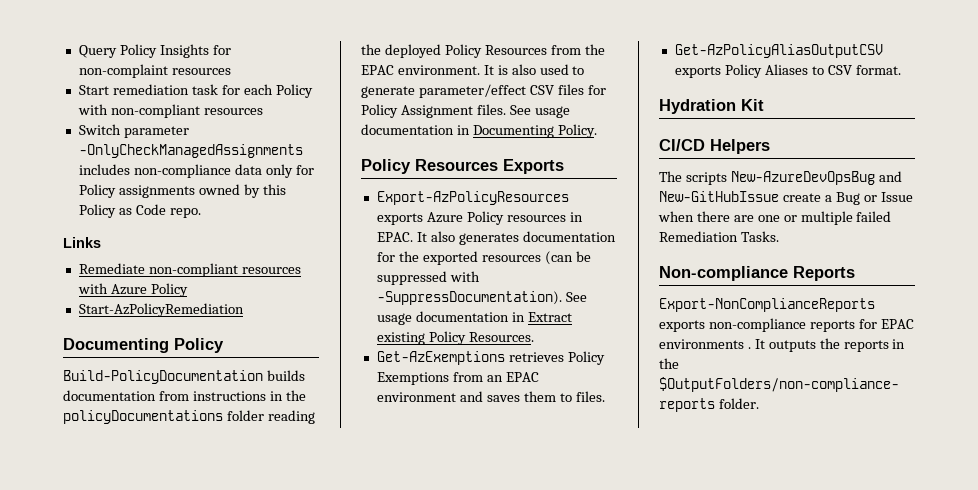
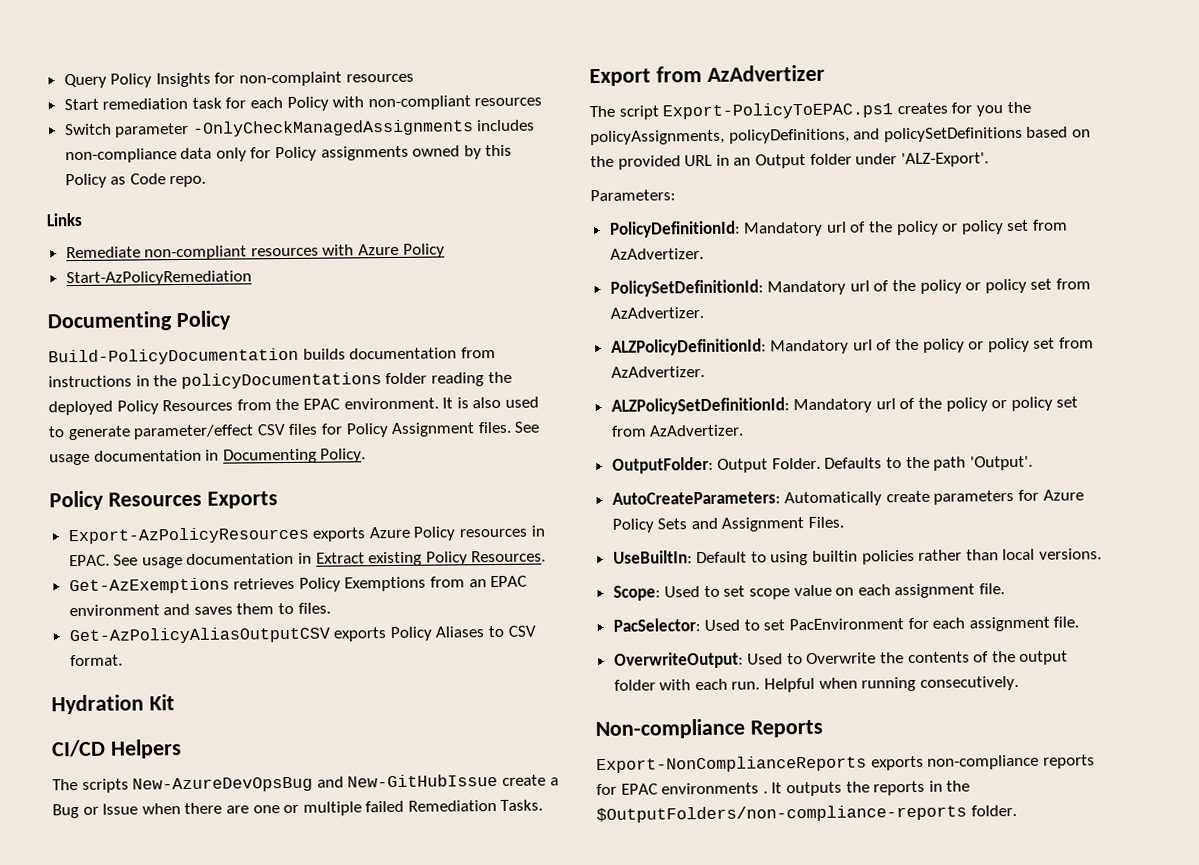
[416,231,616,245] [376,251,591,265] [376,271,480,285] [376,291,562,305] It also generates documentation for the exported resources (can be suppressed with -SuppressDocumentation). -> (110, 560) none
(779, 236) none -> [589,64,825,87] [589,101,1031,120] [590,126,1091,146] [590,152,989,170] [590,189,676,202] [608,219,1069,238] [609,247,704,260] [609,278,1092,297] [609,306,704,319] [610,337,1095,356] [610,365,705,378] [610,396,1079,415] [610,424,745,437] [611,455,1033,474] [611,489,1084,507] [611,516,845,533] [612,548,1103,566] [612,583,1006,601] [612,616,1080,632] [613,650,1069,669] [613,675,1019,693] // Export from AzAdvertizer // The script Export-PolicyToEPAC.ps1 creates for you the policyAssignments, policyDefinitions, and policySetDefinitions based on the provided URL in an Output folder under 'ALZ-Export'. // Parameters: // PolicyDefinitionId: Mandatory url of the policy or policy set from AzAdvertizer. // PolicySetDefinitionId: Mandatory url of the policy or policy set from AzAdvertizer. // ALZPolicyDefinitionId: Mandatory url of the policy or policy set from AzAdvertizer. // ALZPolicySetDefinitionId: Mandatory url of the policy or policy set from AzAdvertizer. // OutputFolder: Output Folder. Defaults to the path 'Output'. // AutoCreateParameters: Automatically create parameters for Azure Policy Sets and Assignment Files. // UseBuiltIn: Default to using builtin policies rather than local versions. // Scope: Used to set scope value on each assignment file. // PacSelector: Used to set PacEnvironment for each assignment file. // OverwriteOutput: Used to Overwrite the contents of the output folder with each run. Helpful when running consecutively.

